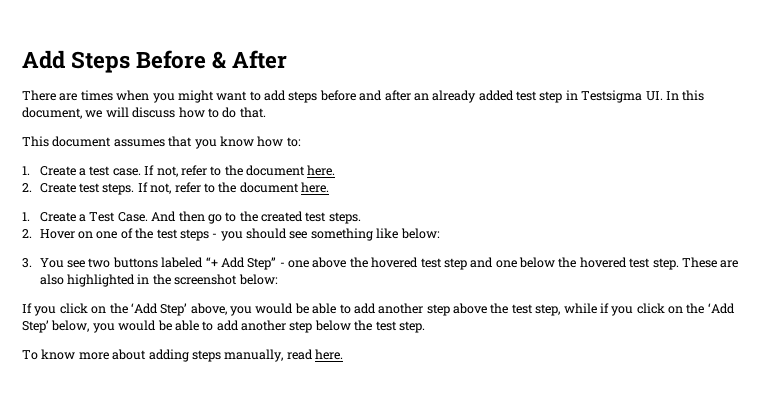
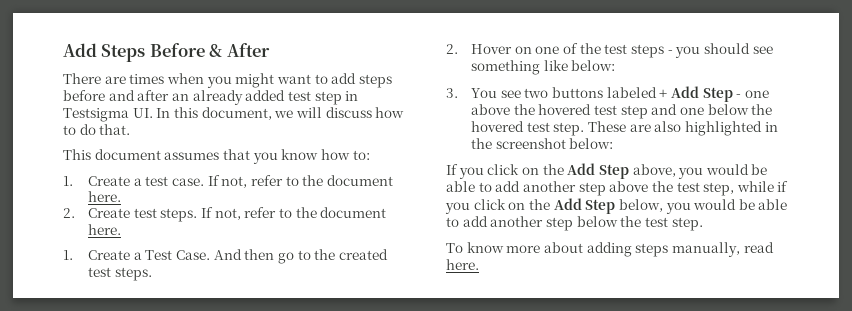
[205,257,277,270] “+ Add Step” -> [659,86,733,102] + Add Step
[130,303,188,316] ‘Add Step’ -> [567,163,629,179] Add Step
[707,303,735,314] [22,320,49,333] ‘Add Step’ -> [553,198,616,214] Add Step

